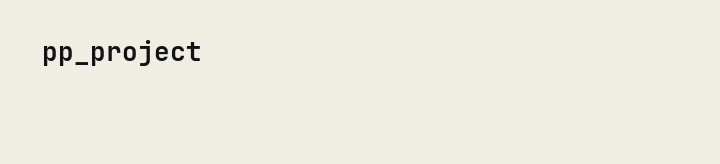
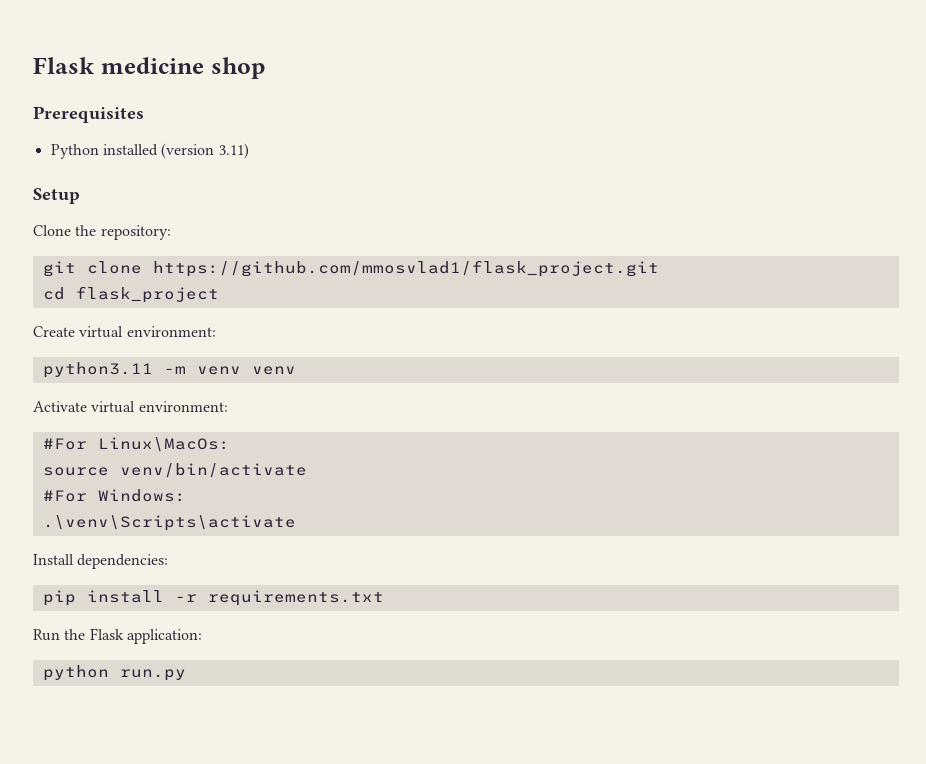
[42,40,202,66] pp_project -> [33,57,266,79] [33,106,144,123] [50,143,249,159] [33,188,80,204] [33,225,171,240] [42,260,659,277] [42,286,219,303] [33,326,216,338] [42,362,296,378] [33,401,228,413] [42,437,230,452] [42,463,307,478] [42,489,186,502] [42,515,296,531] [33,554,169,569] [42,590,384,606] [33,628,202,644] [42,665,186,681] Flask medicine shop // Prerequisites // Python installed (version 3.11) // Setup // Clone the repository: // git clone https://github.com/mmosvlad1/flask_project.git // cd flask_project // Create virtual environment: // python3.11 -m venv venv // Activate virtual environment: // #For Linux\MacOs: // source venv/bin/activate // #For Windows: // .\venv\Scripts\activate // Install dependencies: // pip install -r requirements.txt // Run the Flask application: // python run.py

